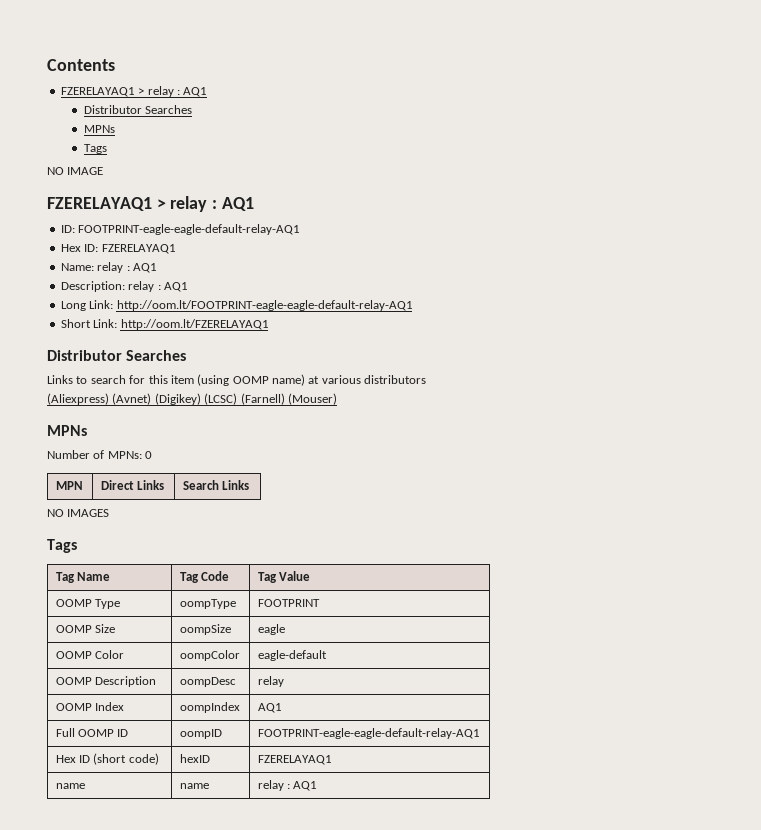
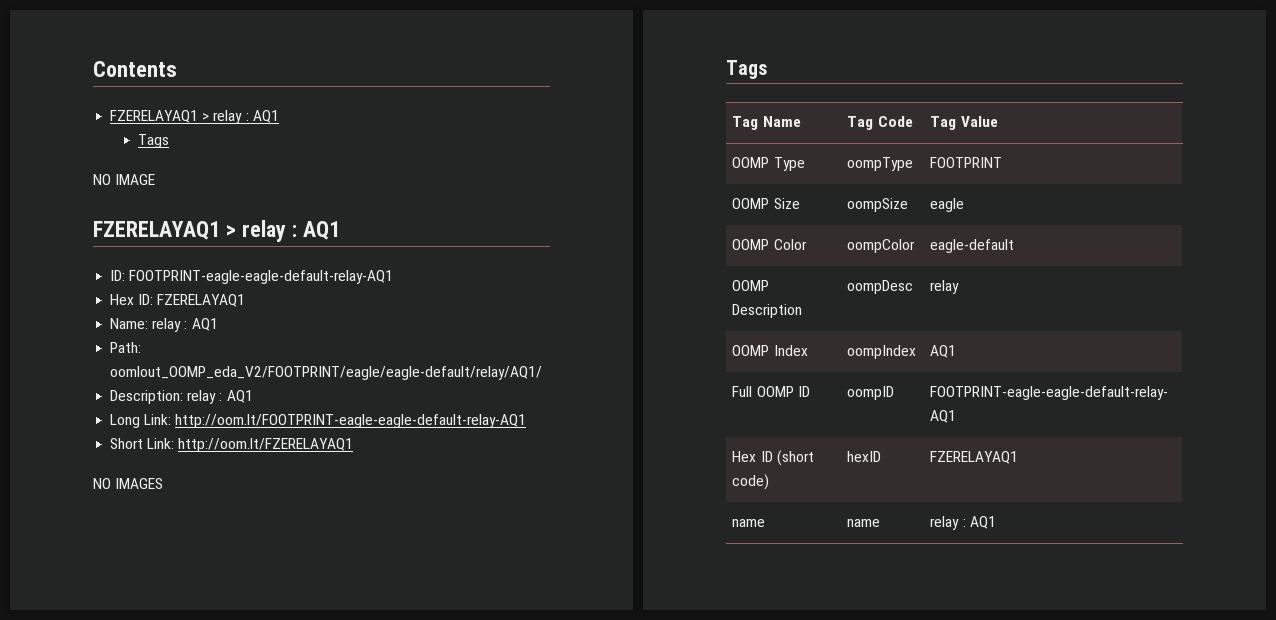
[83,105,193,114] [83,125,115,133] // Distributor Searches // MPNs -> (279, 116) none
(157, 268) none -> [110,342,142,353] [110,366,543,380] // Path: oomlout_OOMP_eda_V2/FOOTPRINT/eagle/eagle-default/relay/AQ1/
[47,350,187,361] [47,374,427,386] [47,393,337,405] [47,425,87,436] [47,450,153,459] [55,481,83,490] [100,480,164,490] [182,480,249,490] // Distributor Searches // Links to search for this item (using OOMP name) at various distributors // (Aliexpress) (Avnet) (Digikey) (LCSC) (Farnell) (Mouser) // MPNs // Number of MPNs: 0 // MPN | Direct Links | Search Links -> (354, 445) none

